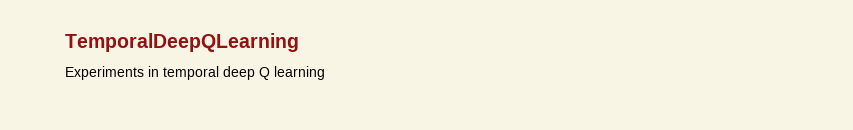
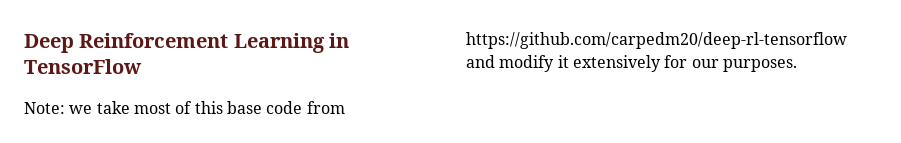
[65,33,299,52] [65,66,325,80] TemporalDeepQLearning // Experiments in temporal deep Q learning -> [24,33,350,53] [24,59,142,74] [24,101,345,114] [466,32,847,49] [466,55,797,72] Deep Reinforcement Learning in TensorFlow // Note: we take most of this base code from https://github.com/carpedm20/deep-rl-tensorflow and modify it extensively for our purposes.

